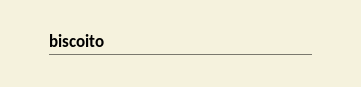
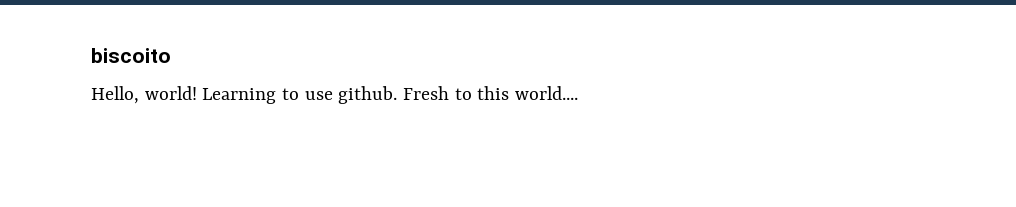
(104, 40) none -> [91,86,579,104] // Hello, world! Learning to use github. Fresh to this world....

